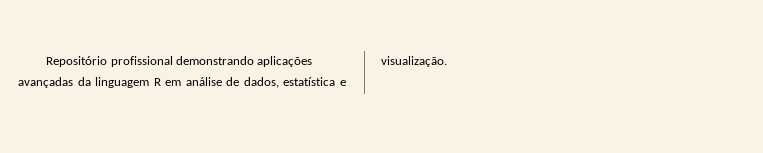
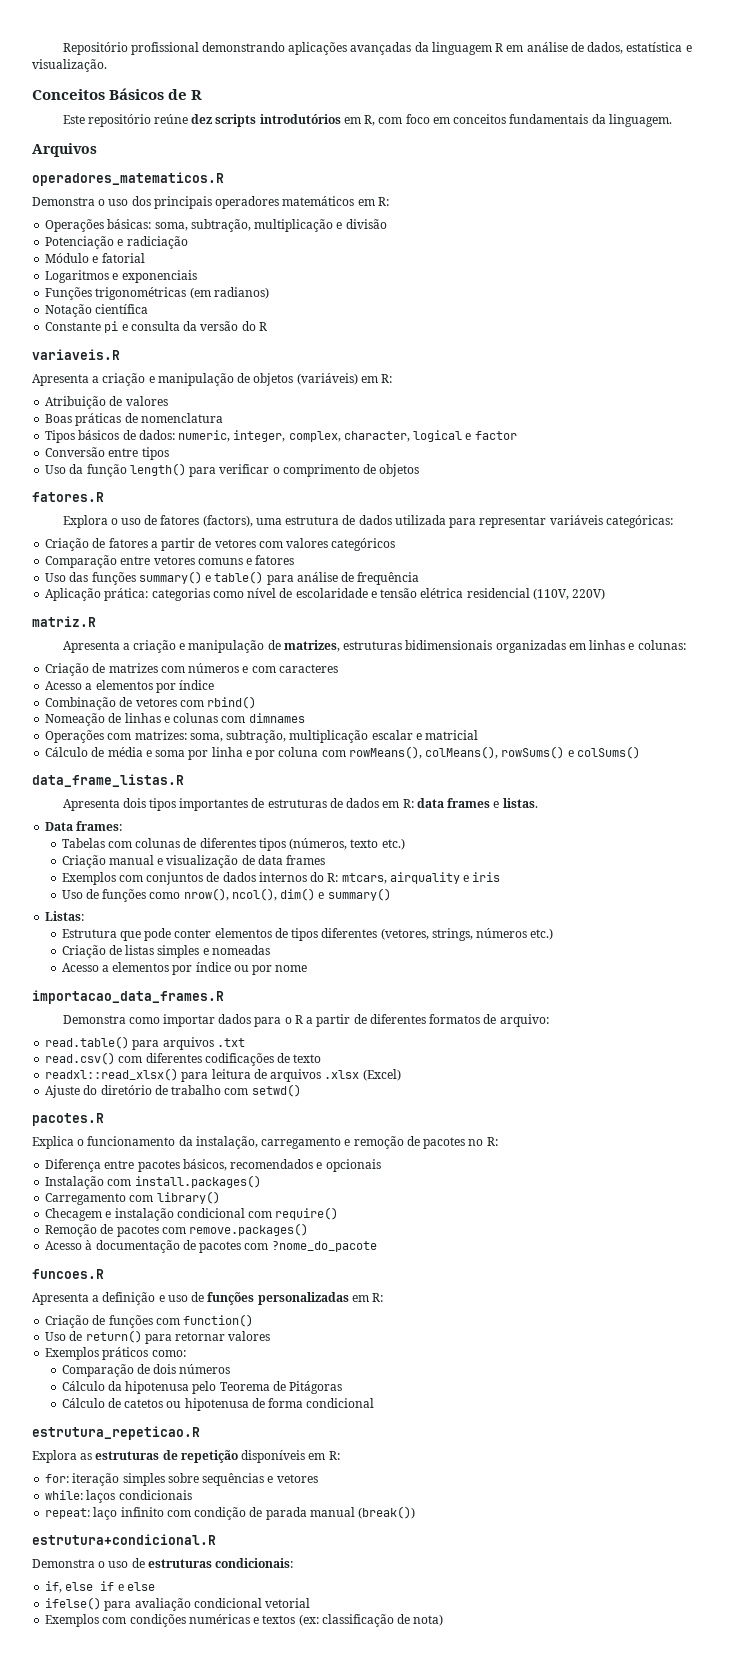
(447, 61) none -> [32,88,203,100] [62,114,672,127] [32,143,97,157] [32,172,224,186] [32,196,389,209] [45,219,387,232] [45,236,188,249] [45,253,145,263] [45,270,197,283] [45,287,269,300] [45,304,149,317] [45,321,267,333] [32,349,120,360] [32,373,393,386] [45,396,168,409] [45,413,223,426] [45,430,517,443] [45,447,169,460] [45,463,420,477] [32,492,104,502] [62,515,673,528] [45,538,396,551] [45,555,295,568] [45,571,420,585] [45,588,606,601] [32,616,96,627] [62,640,686,653] [45,663,338,676] [45,680,215,693] [45,696,257,710] [45,713,305,726] [45,730,479,743] [45,746,640,760] [32,774,184,787] [62,798,538,811] [45,821,123,831] [61,838,405,851] [61,855,326,868] [61,872,501,885] [61,888,391,902] [45,911,85,921] [61,928,554,941] [61,945,270,958] [61,962,308,975] [32,990,224,1004] [62,1014,549,1027] [45,1036,245,1050] [45,1052,322,1066] [45,1068,401,1082] [45,1084,301,1098] [32,1113,104,1126] [32,1136,498,1149] [45,1159,381,1172] [45,1175,261,1189] [45,1191,220,1205] [45,1207,339,1221] [45,1223,309,1237] [45,1240,377,1253] [32,1269,104,1279] [32,1292,384,1305] [45,1314,254,1328] [45,1330,271,1344] [45,1347,186,1360] [61,1364,231,1377] [61,1381,343,1394] [61,1398,375,1411] [32,1426,200,1440] [32,1450,340,1463] [45,1473,318,1486] [45,1490,192,1503] [45,1506,416,1520] [32,1534,216,1545] [32,1558,294,1568] [45,1581,155,1593] [45,1597,311,1611] [45,1614,444,1627] // Conceitos Básicos de R // Este repositório reúne dez scripts introdutórios em R, com foco em conceitos fundamentais da linguagem. // Arquivos // operadores_matematicos.R // Demonstra o uso dos principais operadores matemáticos em R: // Operações básicas: soma, subtração, multiplicação e divisão // Potenciação e radiciação // Módulo e fatorial // Logaritmos e exponenciais // Funções trigonométricas (em radianos) // Notação científica // Constante pi e consulta da versão do R // variaveis.R // Apresenta a criação e manipulação de objetos (variáveis) em R: // Atribuição de valores // Boas práticas de nomenclatura // Tipos básicos de dados: numeric, integer, complex, character, logical e factor // Conversão entre tipos // Uso da função length() para verificar o comprimento de objetos // fatores.R // Explora o uso de fatores (factors), uma estrutura de dados utilizada para representar variáveis categóricas: // Criação de fatores a partir de vetores com valores categóricos // Comparação entre vetores comuns e fatores // Uso das funções summary() e table() para análise de frequência // Aplicação prática: categorias como nível de escolaridade e tensão elétrica residencial (110V, 220V) // matriz.R // Apresenta a criação e manipulação de matrizes, estruturas bidimensionais organizadas em linhas e colunas: // Criação de matrizes com números e com caracteres // Acesso a elementos por índice // Combinação de vetores com rbind() // Nomeação de linhas e colunas com dimnames // Operações com matrizes: soma, subtração, multiplicação escalar e matricial // Cálculo de média e soma por linha e por coluna com rowMeans(), colMeans(), rowSums() e colSums() // data_frame_listas.R // Apresenta dois tipos importantes de estruturas de dados em R: data frames e listas. // Data frames: // Tabelas com colunas de diferentes tipos (números, texto etc.) // Criação manual e visualização de data frames // Exemplos com conjuntos de dados internos do R: mtcars, airquality e iris // Uso de funções como nrow(), ncol(), dim() e summary() // Listas: // Estrutura que pode conter elementos de tipos diferentes (vetores, strings, números etc.) // Criação de listas simples e nomeadas // Acesso a elementos por índice ou por nome // importacao_data_frames.R // Demonstra como importar dados para o R a partir de diferentes formatos de arquivo: // read.table() para arquivos .txt // read.csv() com diferentes codificações de texto // readxl::read_xlsx() para leitura de arquivos .xlsx (Excel) // Ajuste do diretório de trabalho com setwd() // pacotes.R // Explica o funcionamento da instalação, carregamento e remoção de pacotes no R: // Diferença entre pacotes básicos, recomendados e opcionais // Instalação com install.packages() // Carregamento com library() // Checagem e instalação condicional com require() // Remoção de pacotes com remove.packages() // Acesso à documentação de pacotes com ?nome_do_pacote // funcoes.R // Apresenta a definição e uso de funções personalizadas em R: // Criação de funções com function() // Uso de return() para retornar valores // Exemplos práticos como: // Comparação de dois números // Cálculo da hipotenusa pelo Teorema de Pitágoras // Cálculo de catetos ou hipotenusa de forma condicional // estrutura_repeticao.R // Explora as estruturas de repetição disponíveis em R: // for: iteração simples sobre sequências e vetores // while: laços condicionais // repeat: laço infinito com condição de parada manual (break()) // estrutura+condicional.R // Demonstra o uso de estruturas condicionais: // if, else if e else // ifelse() para avaliação condicional vetorial // Exemplos com condições numéricas e textos (ex: classificação de nota)

